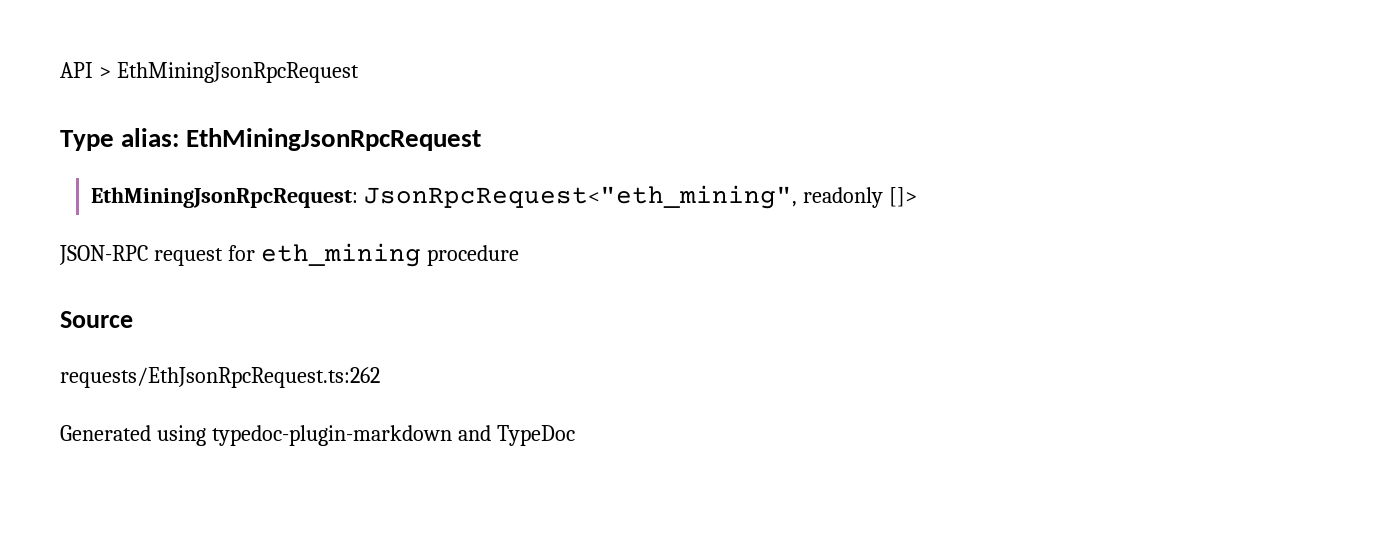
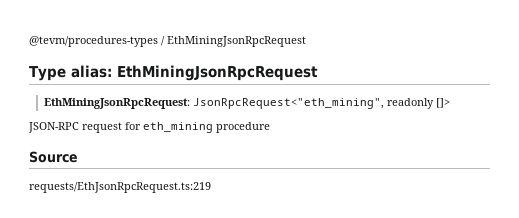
[60,62,111,78] API > -> [29,36,165,47] @tevm/procedures-types /
[60,367,380,388] [60,425,575,446] requests/EthJsonRpcRequest.ts:262 // Generated using typedoc-plugin-markdown and TypeDoc -> [29,182,211,193] requests/EthJsonRpcRequest.ts:219

